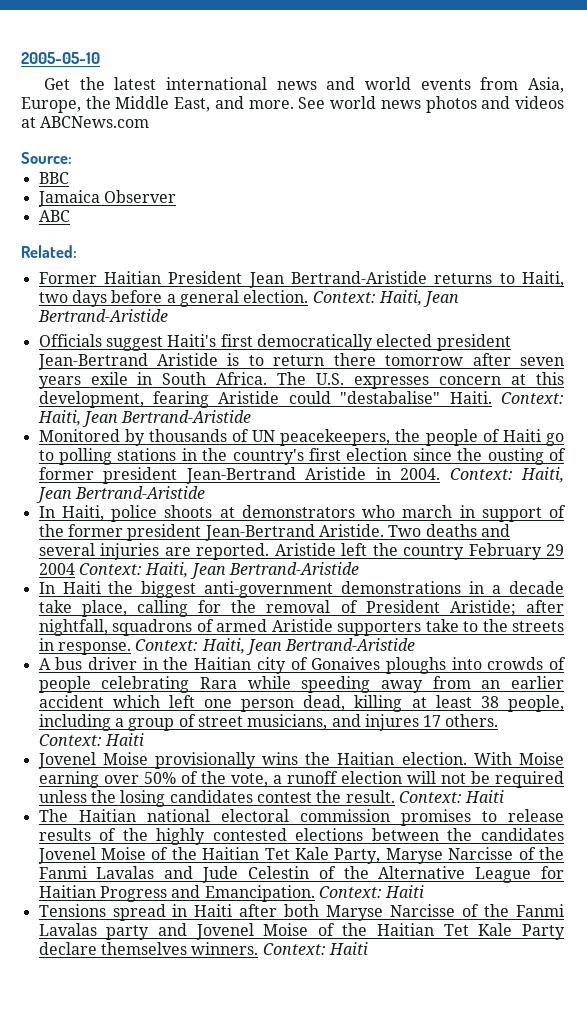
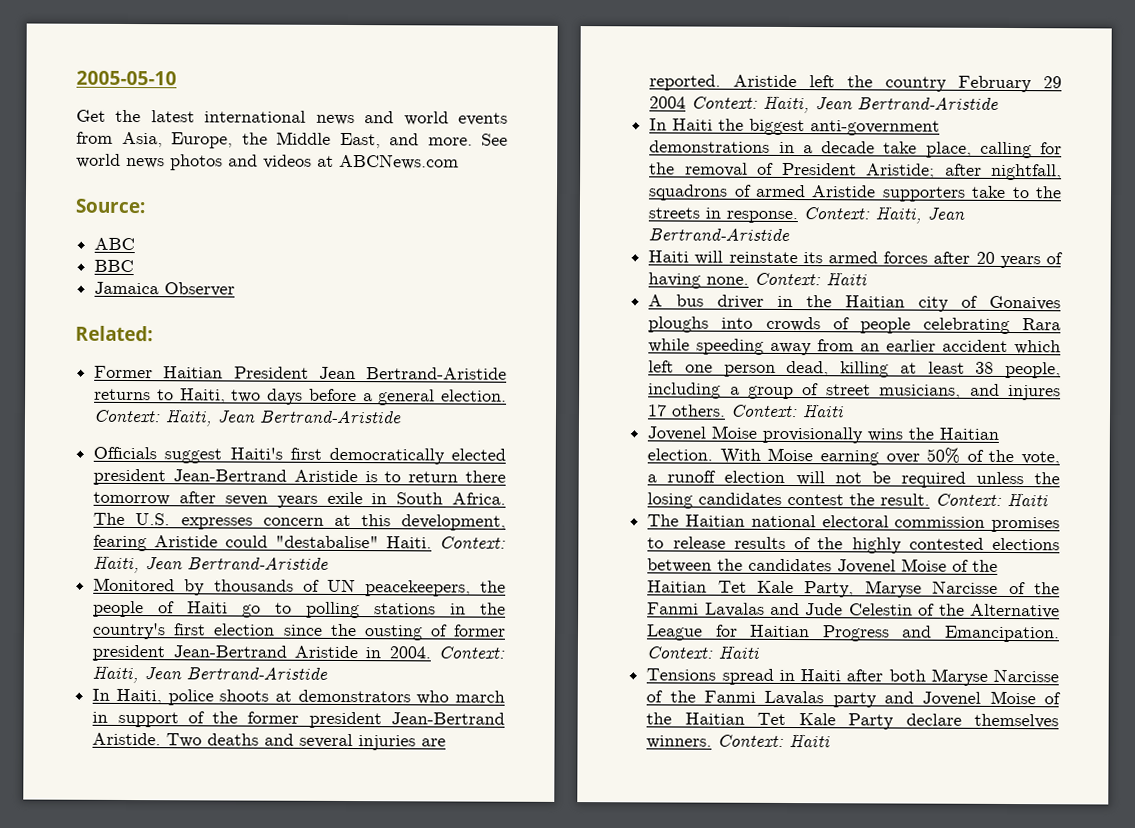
(72, 158) none -> [94,237,136,251] // ABC
[38,210,70,222] // ABC -> (236, 289) none
(416, 644) none -> [648,250,1063,269] [648,272,868,289] // Haiti will reinstate its armed forces after 20 years of having none. Context: Haiti

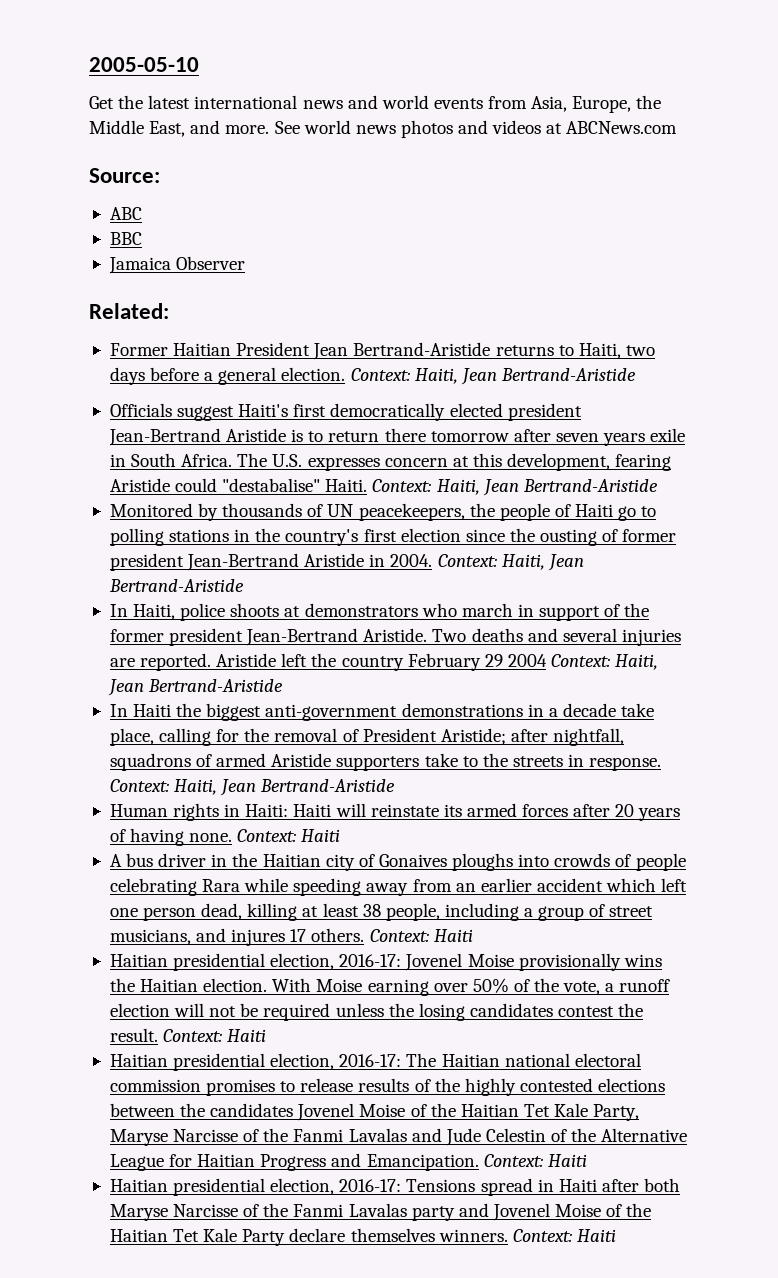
(791, 234) none -> [109,803,289,821] Human rights in Haiti:
(845, 411) none -> [109,953,402,971] Haitian presidential election, 2016-17:
(1049, 499) none -> [109,1053,402,1071] Haitian presidential election, 2016-17:
(760, 652) none -> [109,1178,402,1196] Haitian presidential election, 2016-17:

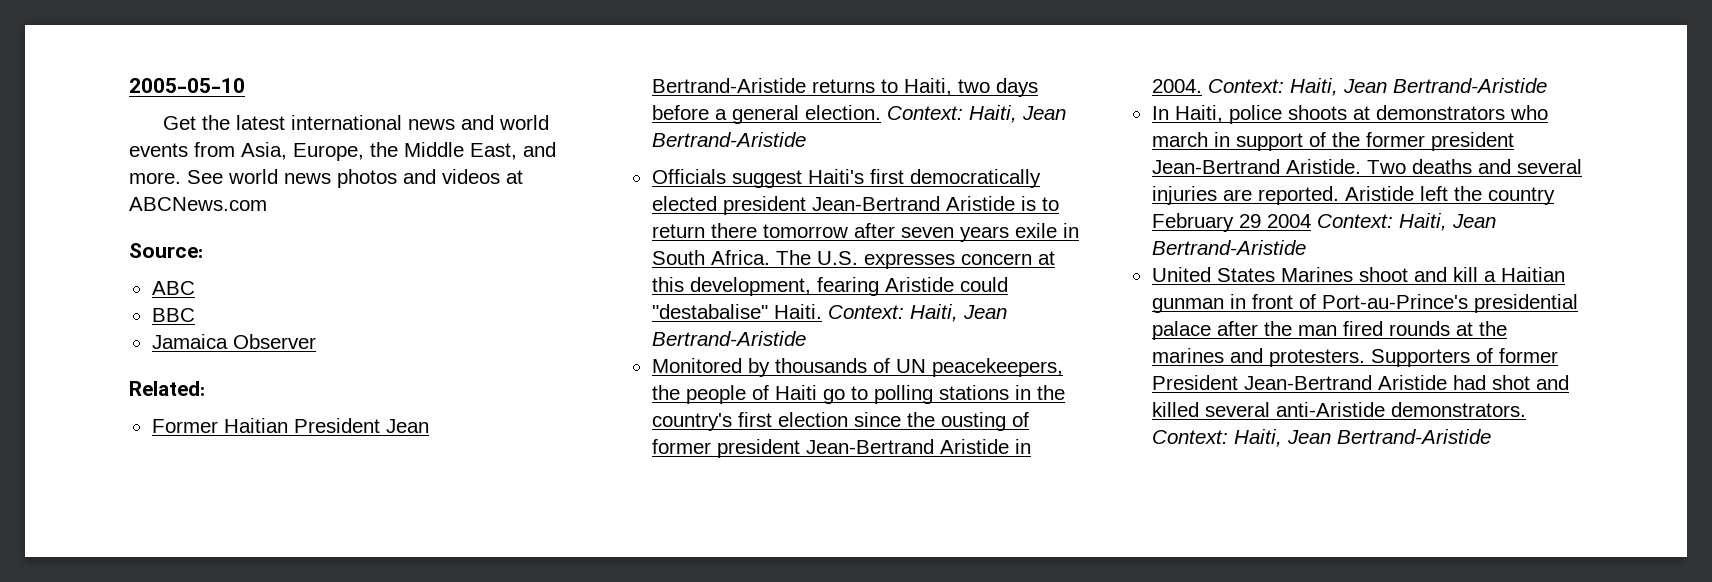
[109,703,655,721] [109,728,625,746] [109,753,662,771] [109,779,396,796] [109,803,681,821] [109,828,341,846] [109,853,686,871] [109,878,688,896] [109,903,654,921] [109,928,473,946] [109,953,662,971] [109,978,671,996] [109,1003,644,1021] [109,1028,267,1042] [109,1053,641,1071] [109,1078,666,1096] [109,1103,640,1121] [109,1128,688,1146] [109,1153,587,1171] [109,1178,681,1196] [109,1203,652,1221] [109,1228,616,1246] In Haiti the biggest anti-government demonstrations in a decade take place, calling for the removal of President Aristide; after nightfall, squadrons of armed Aristide supporters take to the streets in response. Context: Haiti, Jean Bertrand-Aristide // Human rights in Haiti: Haiti will reinstate its armed forces after 20 years of having none. Context: Haiti // A bus driver in the Haitian city of Gonaives ploughs into crowds of people celebrating Rara while speeding away from an earlier accident which left one person dead, killing at least 38 people, including a group of street musicians, and injures 17 others. Context: Haiti // Haitian presidential election, 2016-17: Jovenel Moise provisionally wins the Haitian election. With Moise earning over 50% of the vote, a runoff election will not be required unless the losing candidates contest the result. Context: Haiti // Haitian presidential election, 2016-17: The Haitian national electoral commission promises to release results of the highly contested elections between the candidates Jovenel Moise of the Haitian Tet Kale Party, Maryse Narcisse of the Fanmi Lavalas and Jude Celestin of the Alternative League for Haitian Progress and Emancipation. Context: Haiti // Haitian presidential election, 2016-17: Tensions spread in Haiti after both Maryse Narcisse of the Fanmi Lavalas party and Jovenel Moise of the Haitian Tet Kale Party declare themselves winners. Context: Haiti -> [1151,267,1565,282] [1151,294,1578,313] [1151,321,1507,340] [1151,348,1558,367] [1151,375,1569,390] [1151,402,1526,417] [1151,429,1491,447] United States Marines shoot and kill a Haitian gunman in front of Port-au-Prince's presidential palace after the man fired rounds at the marines and protesters. Supporters of former President Jean-Bertrand Aristide had shot and killed several anti-Aristide demonstrators. Context: Haiti, Jean Bertrand-Aristide

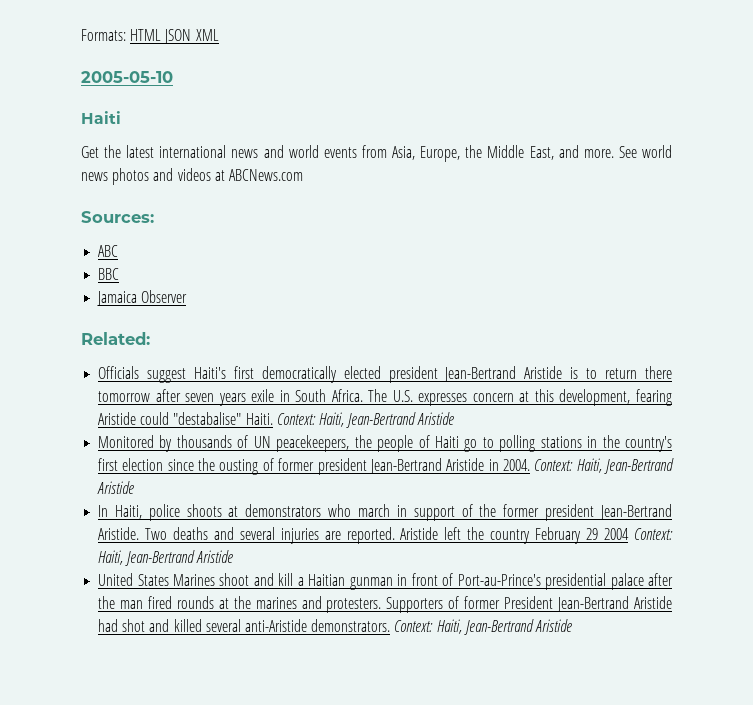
(129, 85) none -> [81,29,219,44] Formats: HTML JSON XML //
(245, 85) none -> [81,111,121,124] // Haiti
[129,243,203,258] Source: -> [81,211,154,223] Sources:
[151,418,429,433] [651,78,1038,97] [651,105,1066,124] [651,132,806,147] // Former Haitian President Jean Bertrand-Aristide returns to Haiti, two days before a general election. Context: Haiti, Jean Bertrand-Aristide -> (150, 338) none
[962,305,1007,319] [651,331,806,346] Jean Bertrand-Aristide -> [346,412,455,428] Jean-Bertrand Aristide
[1342,78,1547,93] Jean Bertrand-Aristide -> [604,458,675,474] [97,481,135,494] Jean-Bertrand Aristide
[1451,214,1496,228] [1151,240,1306,255] Jean Bertrand-Aristide -> [125,550,234,566] Jean-Bertrand Aristide
[1286,429,1491,444] Jean Bertrand-Aristide -> [463,619,572,635] Jean-Bertrand Aristide

